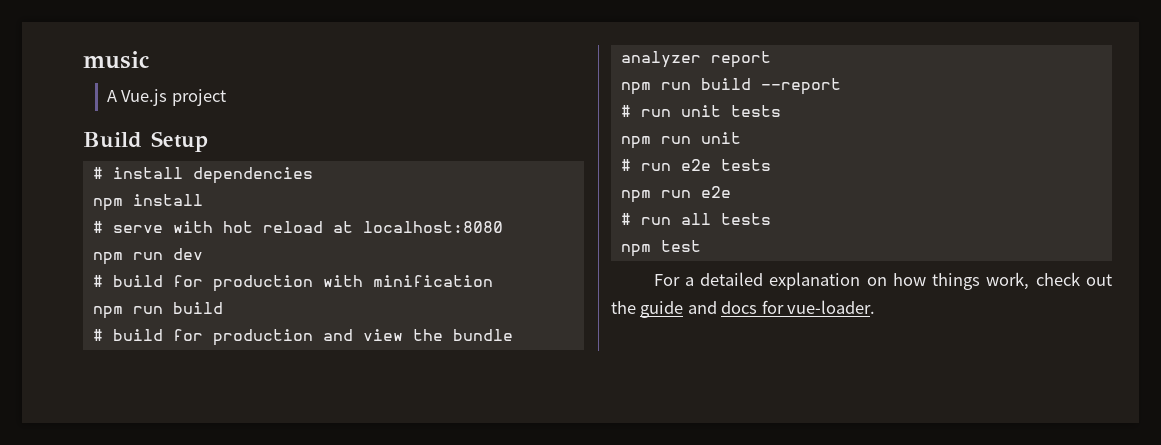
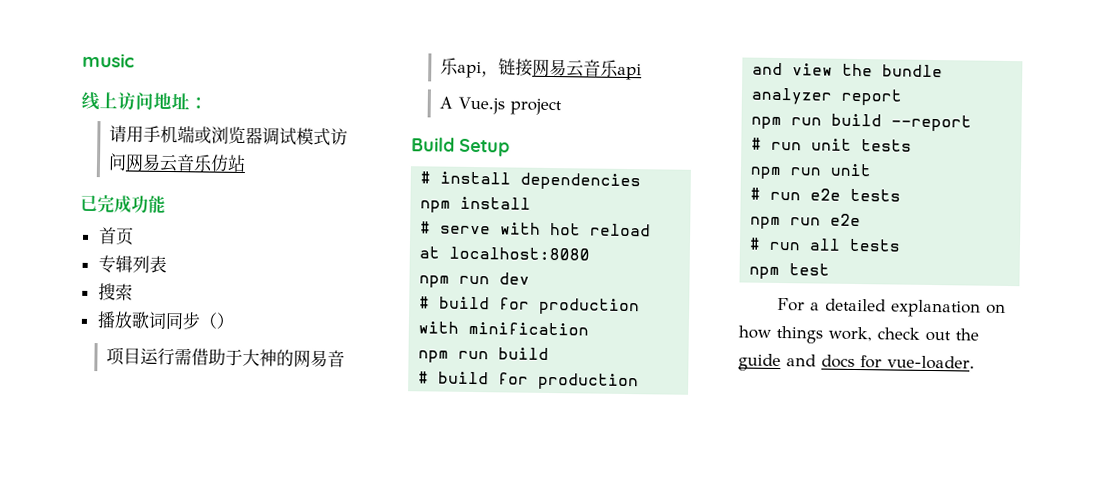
(150, 60) none -> [81,91,208,111] [109,125,349,147] [108,153,247,173] [80,194,166,214] [97,227,134,246] [97,255,167,274] [97,283,133,301] [96,311,235,330] [106,347,346,368] [440,57,643,81] // 线上访问地址： // 请用手机端或浏览器调试模式访问网易云音乐仿站 // 已完成功能 // 首页 // 专辑列表 // 搜索 // 播放歌词同步（） // 项目运行需借助于大神的网易音乐api，链接网易云音乐api

